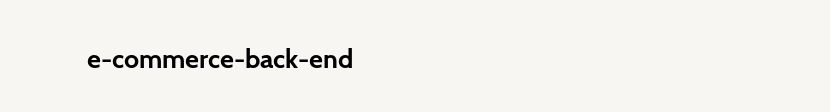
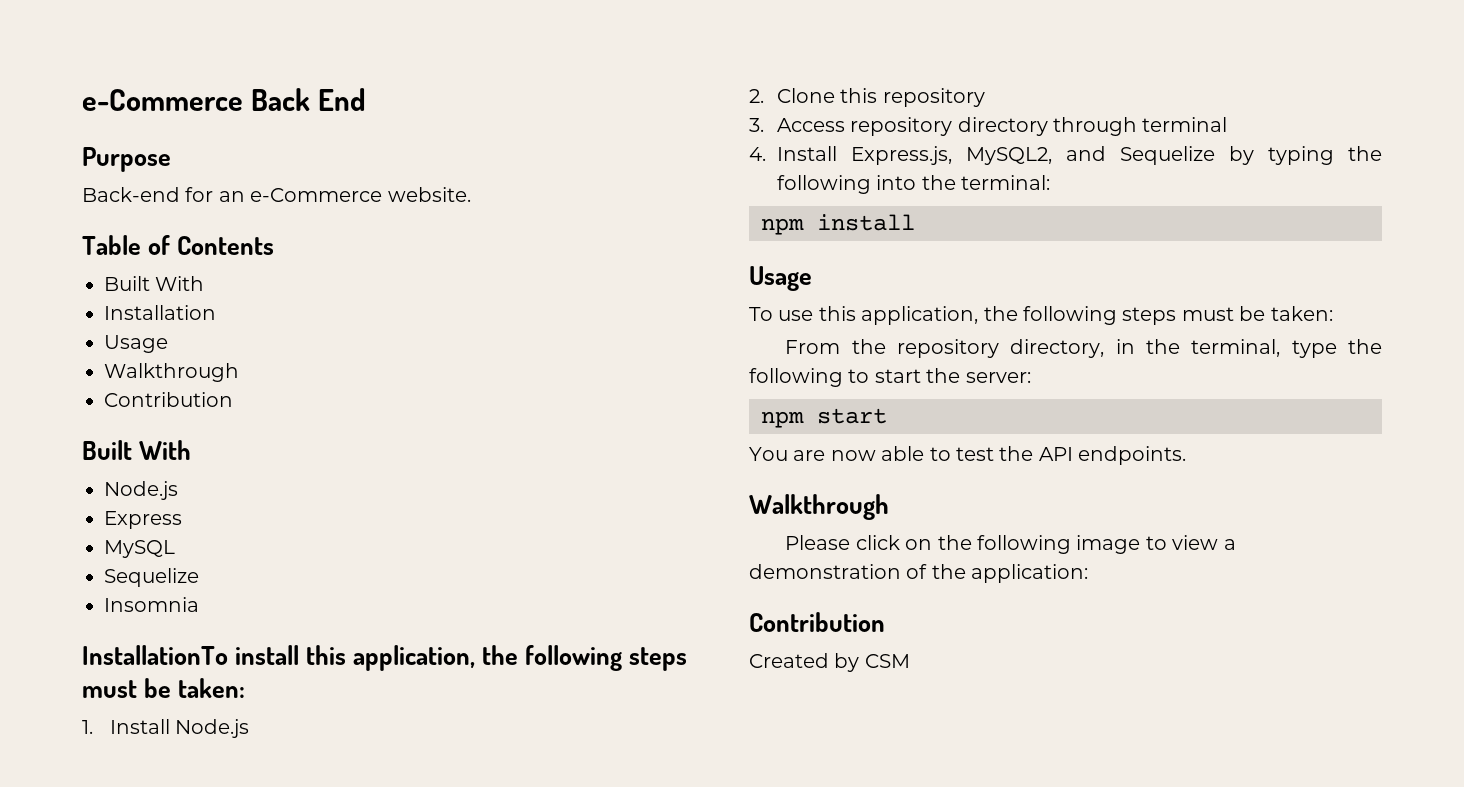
[87,48,353,68] e-commerce-back-end -> [82,88,367,111] [82,147,171,172] [82,187,471,202] [82,235,275,255] [104,276,205,291] [104,305,216,320] [104,335,168,353] [104,363,239,382] [104,392,233,407] [82,440,192,460] [104,481,178,500] [104,511,182,529] [104,540,175,558] [104,568,199,587] [104,597,199,612] [82,645,688,671] [82,678,246,698] [82,719,250,738] [749,88,985,107] [749,117,1228,136] [749,146,1382,165] [776,175,1050,194] [761,214,915,235] [749,266,812,291] [749,306,1333,325] [785,339,1382,358] [749,368,1031,387] [761,408,887,428] [749,446,1187,465] [749,494,889,520] [785,535,1236,554] [749,564,1089,583] [749,612,885,632] [749,653,910,672] e-Commerce Back End // Purpose // Back-end for an e-Commerce website. // Table of Contents // Built With // Installation // Usage // Walkthrough // Contribution // Built With // Node.js // Express // MySQL // Sequelize // Insomnia // InstallationTo install this application, the following steps must be taken: // 1. Install Node.js // 2. Clone this repository // 3. Access repository directory through terminal // 4. Install Express.js, MySQL2, and Sequelize by typing the following into the terminal: // npm install // Usage // To use this application, the following steps must be taken: // From the repository directory, in the terminal, type the following to start the server: // npm start // You are now able to test the API endpoints. // Walkthrough // Please click on the following image to view a demonstration of the application: // Contribution // Created by CSM

